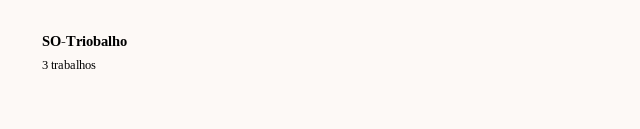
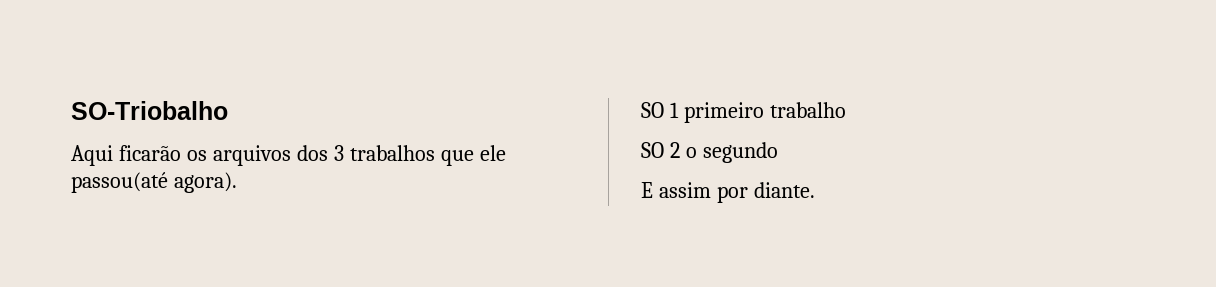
[42,60,97,69] 3 trabalhos -> [71,145,506,166] [71,172,237,193] [641,102,846,123] [641,142,778,163] [641,182,815,203] Aqui ficarão os arquivos dos 3 trabalhos que ele passou(até agora). // SO 1 primeiro trabalho // SO 2 o segundo // E assim por diante.

